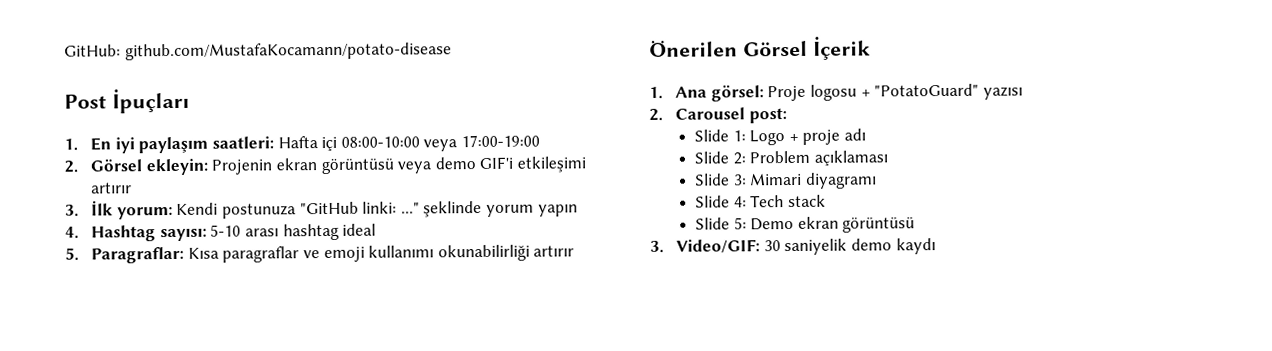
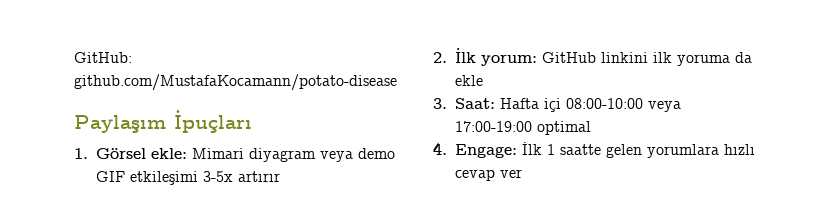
[64,94,107,109] Post -> [74,115,166,133] Paylaşım
[90,136,275,154] En iyi paylaşım saatleri: -> [96,148,396,162] [96,171,281,185] [433,48,753,66] [455,75,484,86] [433,98,496,109] Görsel ekle: Mimari diyagram veya demo GIF etkileşimi 3-5x artırır // 2. İlk yorum: GitHub linkini ilk yoruma da ekle // 3. Saat:
[64,156,586,176] [91,182,133,194] [65,200,578,220] [65,223,377,242] [65,244,575,264] [649,36,871,60] [649,83,1023,102] [649,107,787,124] [693,128,866,146] [693,150,888,166] [693,172,877,189] [694,194,826,208] [694,216,916,233] [650,238,936,256] // 2. Görsel ekleyin: Projenin ekran görüntüsü veya demo GIF'i etkileşimi artırır // 3. İlk yorum: Kendi postunuza "GitHub linki: ..." şeklinde yorum yapın // 4. Hashtag sayısı: 5-10 arası hashtag ideal // 5. Paragraflar: Kısa paragraflar ve emoji kullanımı okunabilirliği artırır // Önerilen Görsel İçerik // 1. Ana görsel: Proje logosu + "PotatoGuard" yazısı // 2. Carousel post: // Slide 1: Logo + proje adı // Slide 2: Problem açıklaması // Slide 3: Mimari diyagramı // Slide 4: Tech stack // Slide 5: Demo ekran görüntüsü // 3. Video/GIF: 30 saniyelik demo kaydı -> [537,121,592,135] [433,142,756,158] [455,169,523,181] optimal // 4. Engage: İlk 1 saatte gelen yorumlara hızlı cevap ver

